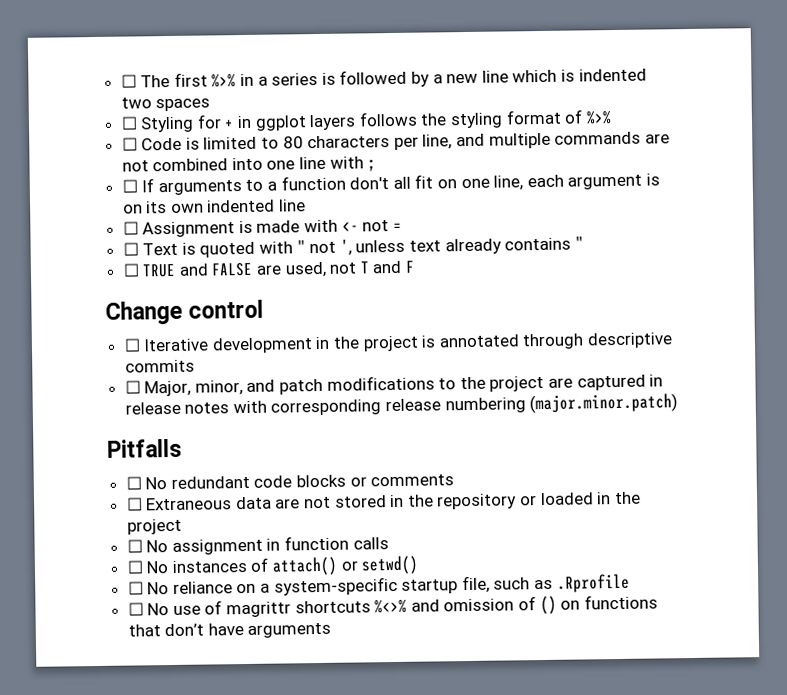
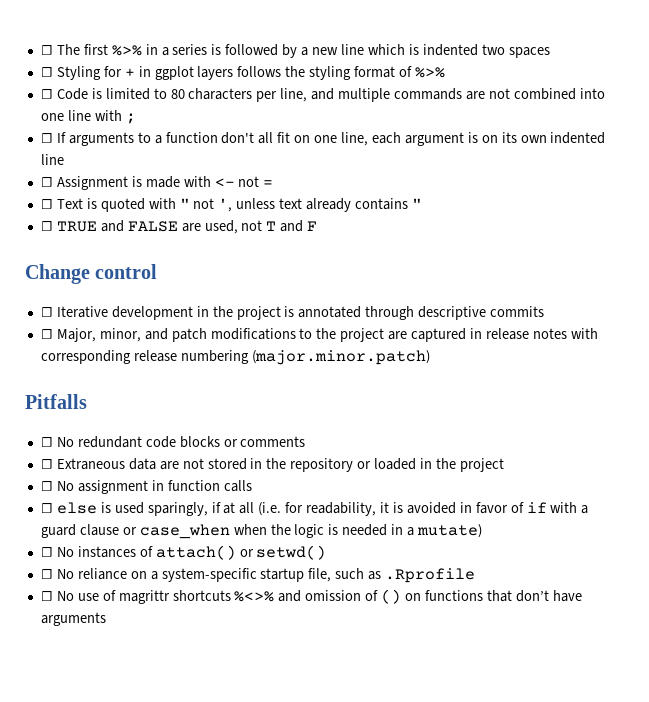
(389, 543) none -> [40,502,589,516] [40,524,483,539] // ☐ else is used sparingly, if at all (i.e. for readability, it is avoided in favor of if with a guard clause or case_when when the logic is needed in a mutate)

